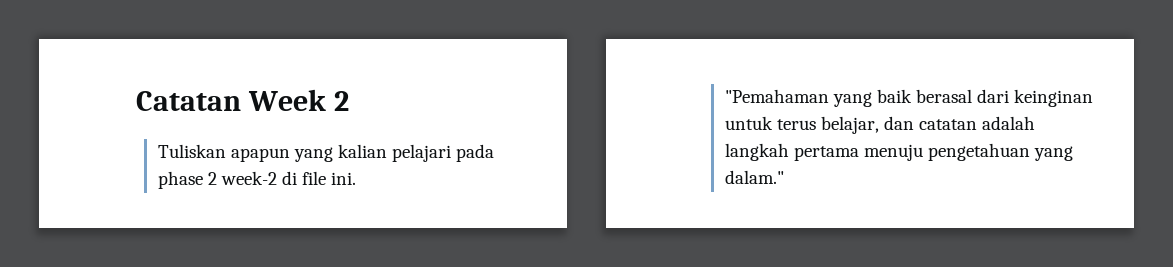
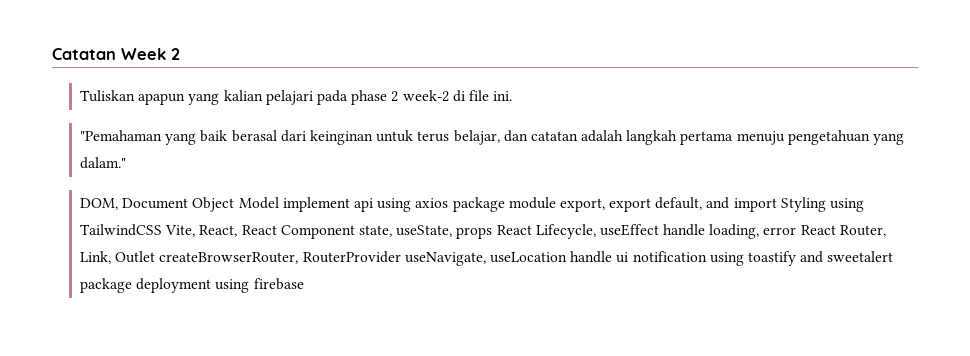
(784, 177) none -> [80,197,865,212] [80,224,886,239] [80,251,894,266] [80,278,304,293] // DOM, Document Object Model implement api using axios package module export, export default, and import Styling using TailwindCSS Vite, React, React Component state, useState, props React Lifecycle, useEffect handle loading, error React Router, Link, Outlet createBrowserRouter, RouterProvider useNavigate, useLocation handle ui notification using toastify and sweetalert package deployment using firebase

